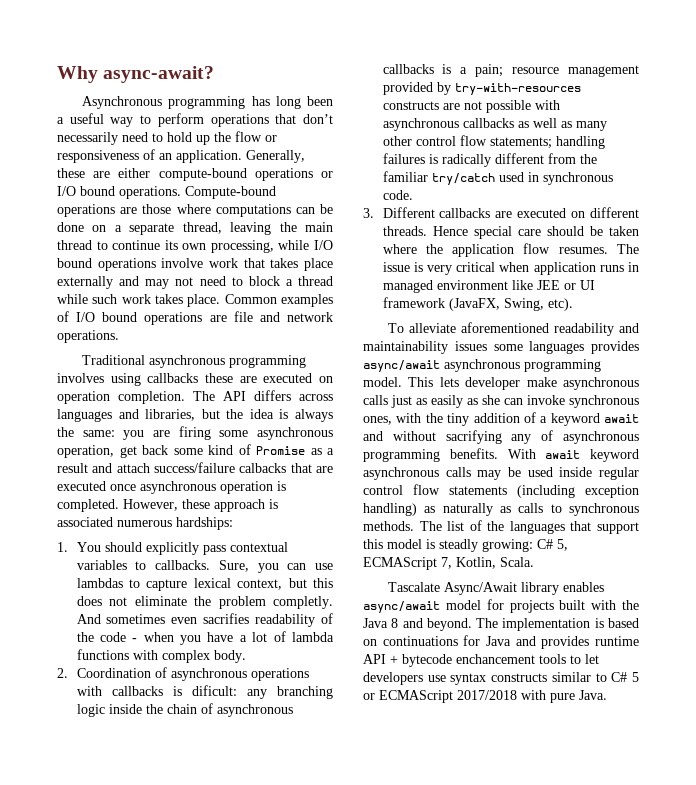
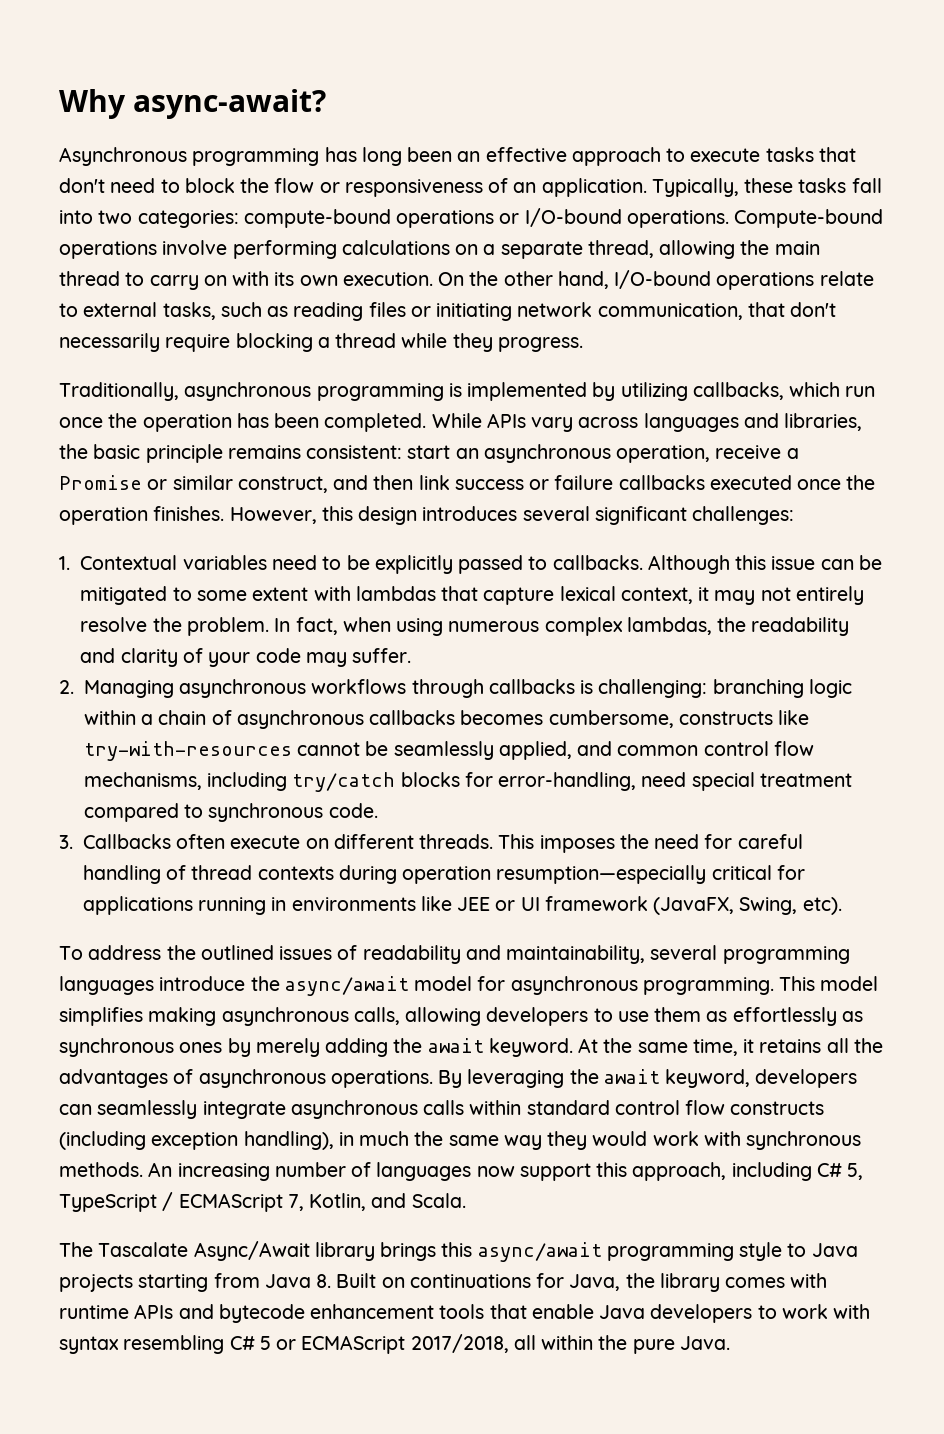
[57,113,333,127] [57,132,210,145] a useful way to perform operations that don’t necessarily need to hold up -> [457,147,856,166] [59,178,235,193] an effective approach to execute tasks that don't need to block
[246,150,305,163] [57,168,151,178] Generally, these are either -> [651,178,882,197] [59,210,239,228] Typically, these tasks fall into two categories:
[57,186,115,196] I/O bound -> [524,208,622,227] I/O-bound
[120,204,333,217] [57,222,84,232] are those where computations can be done -> [162,240,450,259] involve performing calculations
[230,222,272,235] leaving -> [659,240,736,259] allowing
[112,240,333,253] [57,258,333,271] [57,276,333,289] [57,294,333,307] [57,311,333,325] [57,330,119,343] [82,355,307,368] [57,373,333,386] [57,390,333,404] [57,409,334,422] [57,426,333,440] [57,444,334,458] [57,462,333,473] [57,481,286,494] [57,499,278,512] [57,517,233,530] [57,542,288,555] [76,560,333,573] [76,578,333,591] [76,596,333,609] [76,613,333,627] [76,631,334,645] [76,649,246,663] [57,667,309,681] [76,685,333,699] [76,703,293,717] [382,64,639,77] [382,82,581,95] [382,100,560,113] [382,118,607,131] [382,135,605,149] [382,153,597,167] [382,171,613,185] [382,190,413,200] [363,207,639,218] [382,226,639,239] [382,243,639,257] [382,262,639,275] [382,280,508,293] continue its own processing, while I/O bound operations involve work that takes place externally and may not need to block a thread while such work takes place. Common examples of I/O bound operations are file and network operations. // Traditional asynchronous programming involves using callbacks these are executed on operation completion. The API differs across languages and libraries, but the idea is always the same: you are firing some asynchronous operation, get back some kind of Promise as a result and attach success/failure calbacks that are executed once asynchronous operation is completed. However, these approach is associated numerous hardships: // 1. You should explicitly pass contextual variables to callbacks. Sure, you can use lambdas to capture lexical context, but this does not eliminate the problem completly. And sometimes even sacrifies readability of the code - when you have a lot of lambda functions with complex body. // 2. Coordination of asynchronous operations with callbacks is dificult: any branching logic inside the chain of asynchronous callbacks is a pain; resource management provided by try-with-resources constructs are not possible with asynchronous callbacks as well as many other control flow statements; handling failures is radically different from the familiar try/catch used in synchronous code. // 3. Different callbacks are executed on different threads. Hence special care should be taken where the application flow resumes. The issue is very critical when application runs in managed environment -> [149,270,874,290] [59,302,837,321] [59,333,583,352] [59,382,876,401] [59,413,863,432] [59,444,799,463] [59,475,876,493] [59,506,795,525] [59,555,882,574] [80,586,864,605] [80,617,850,636] [80,648,412,667] [59,679,852,698] [83,710,810,729] [83,741,814,761] [83,772,852,792] [83,803,378,822] [59,834,803,853] [82,865,805,884] [82,896,416,915] carry on with its own execution. On the other hand, I/O-bound operations relate to external tasks, such as reading files or initiating network communication, that don't necessarily require blocking a thread while they progress. // Traditionally, asynchronous programming is implemented by utilizing callbacks, which run once the operation has been completed. While APIs vary across languages and libraries, the basic principle remains consistent: start an asynchronous operation, receive a Promise or similar construct, and then link success or failure callbacks executed once the operation finishes. However, this design introduces several significant challenges: // 1. Contextual variables need to be explicitly passed to callbacks. Although this issue can be mitigated to some extent with lambdas that capture lexical context, it may not entirely resolve the problem. In fact, when using numerous complex lambdas, the readability and clarity of your code may suffer. // 2. Managing asynchronous workflows through callbacks is challenging: branching logic within a chain of asynchronous callbacks becomes cumbersome, constructs like try-with-resources cannot be seamlessly applied, and common control flow mechanisms, including try/catch blocks for error-handling, need special treatment compared to synchronous code. // 3. Callbacks often execute on different threads. This imposes the need for careful handling of thread contexts during operation resumption—especially critical for applications running in environments
[409,322,639,336] [363,341,639,354] [363,359,601,372] [363,377,639,390] [363,395,639,408] [363,412,639,426] [363,430,639,444] [363,448,639,462] [363,467,639,480] [363,484,507,495] alleviate aforementioned readability and maintainability issues some languages provides async/await asynchronous programming model. This lets developer make asynchronous calls just as easily as she can invoke synchronous ones, with the tiny addition of a keyword await and without sacrifying any of asynchronous programming benefits. With await keyword asynchronous calls may be used inside regular control flow statements -> [88,945,850,964] [59,976,879,996] [59,1007,863,1026] [59,1038,883,1057] [59,1069,858,1088] [59,1100,825,1119] address the outlined issues of readability and maintainability, several programming languages introduce the async/await model for asynchronous programming. This model simplifies making asynchronous calls, allowing developers to use them as effortlessly as synchronous ones by merely adding the await keyword. At the same time, it retains all the advantages of asynchronous operations. By leveraging the await keyword, developers can seamlessly integrate asynchronous calls within standard control flow constructs
[363,503,639,516] [363,520,639,534] [363,539,568,552] handling) as naturally as calls to synchronous methods. The list of the languages that support this model is steadly growing: C# 5, -> [243,1131,862,1150] [59,1162,864,1181] [59,1192,174,1212] handling), in much the same way they would work with synchronous methods. An increasing number of languages now support this approach, including C# 5, TypeScript /
(496, 563) none -> [371,1193,407,1208] and
(534, 562) none -> [59,1242,93,1257] The
[563,582,605,592] [363,599,639,613] [363,618,639,631] [363,635,639,649] [363,654,599,667] [363,672,639,685] [363,690,546,703] enables async/await model for projects built with the Java 8 and beyond. The implementation is based on continuations for Java and provides runtime API + bytecode enchancement tools to let developers use syntax constructs similar to C# 5 or ECMAScript 2017/2018 with -> [380,1242,858,1262] [59,1273,828,1292] [59,1304,871,1323] [59,1334,628,1354] brings this async/await programming style to Java projects starting from Java 8. Built on continuations for Java, the library comes with runtime APIs and bytecode enhancement tools that enable Java developers to work with syntax resembling C# 5 or ECMAScript 2017/2018, all within the

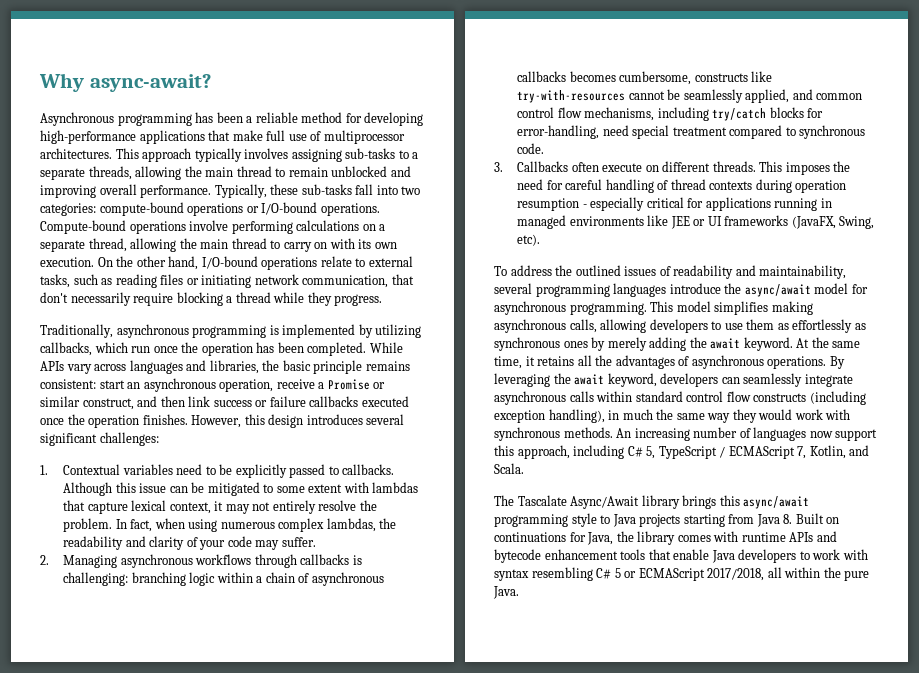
[361,147,856,166] [59,178,647,197] long been an effective approach to execute tasks that don't need to block the flow or responsiveness of an application. -> [216,112,424,126] [40,130,405,144] [40,148,419,162] [40,166,411,180] [40,184,212,198] been a reliable method for developing high-performance applications that make full use of multiprocessor architectures. This approach typically involves assigning sub-tasks to a separate threads, allowing the main thread to remain unblocked and improving overall performance.
[798,178,847,193] tasks -> [301,184,352,195] sub-tasks
[496,865,707,884] resumption—especially -> [517,197,645,211] resumption - especially
(287, 904) none -> [517,215,567,229] managed
[544,896,648,911] framework -> [724,215,789,226] frameworks

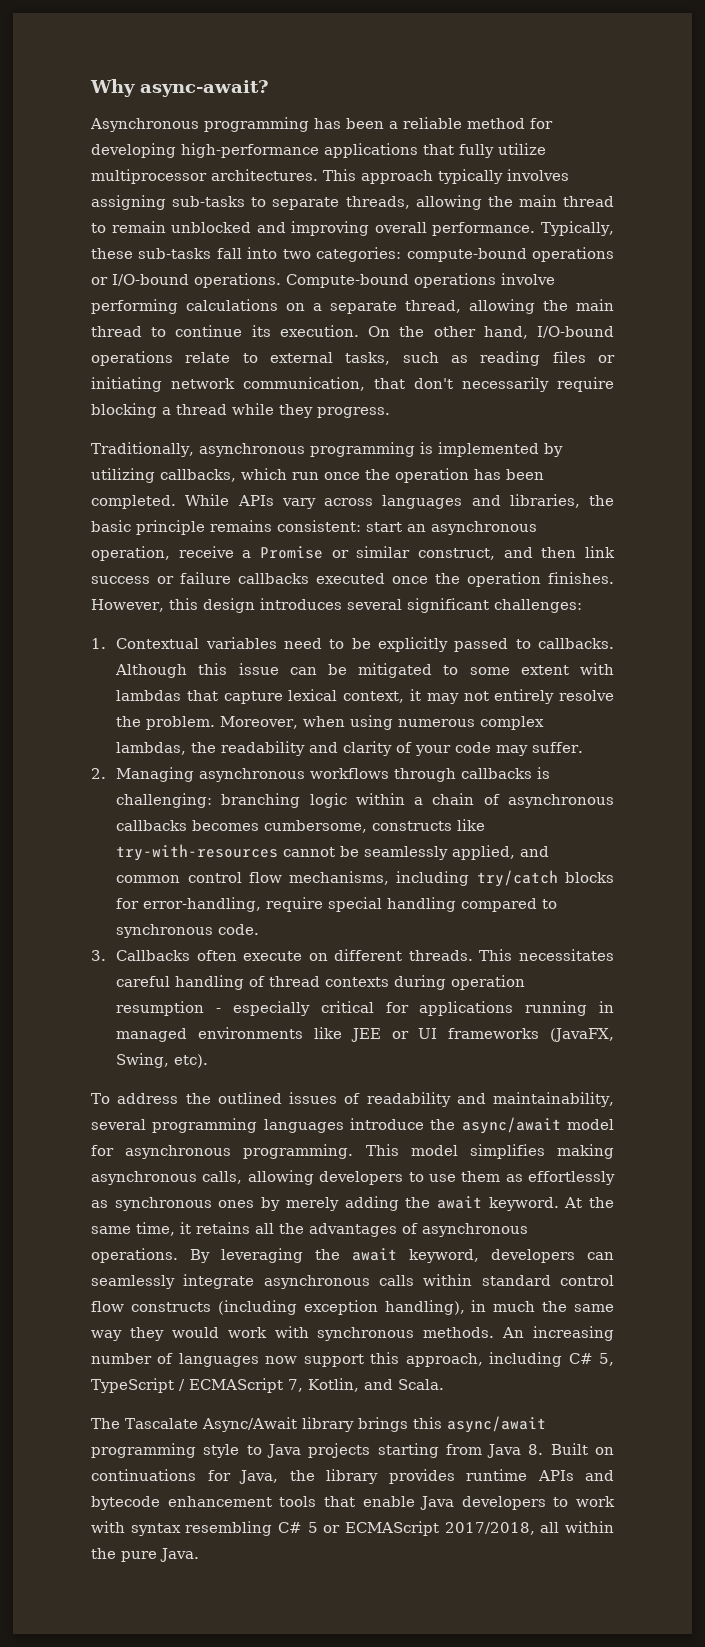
[232,130,322,141] make full use of -> [459,143,546,158] fully utilize
[412,152,419,159] a -> (267, 202) none
[283,238,397,252] carry on with its own -> [175,325,271,337] continue its
[115,519,153,532] In fact, -> [220,716,299,729] Moreover,
[602,125,727,139] need special treatment -> [266,897,457,912] require special handling
[785,161,851,175] [517,179,563,190] imposes the need for -> [519,949,614,961] necessitates
[677,531,739,542] comes with -> [388,1469,455,1484] provides

